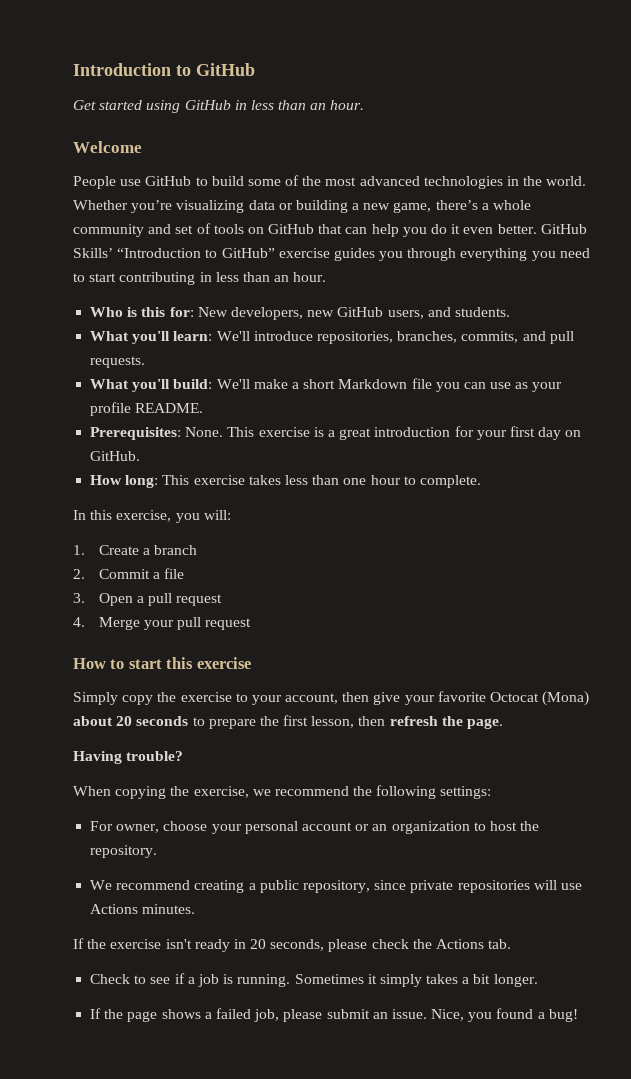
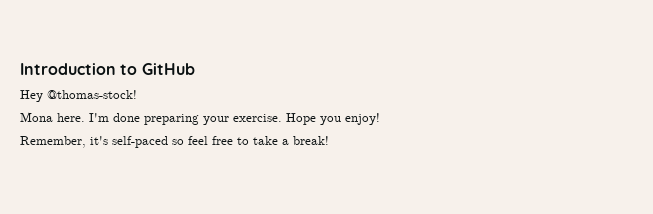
[73,100,365,113] [73,141,142,153] [73,175,587,189] [73,200,532,213] [73,223,587,237] [73,248,590,261] [73,272,327,285] [90,307,510,320] [90,331,574,344] [90,356,146,368] [90,378,563,392] [90,402,204,416] [90,426,582,440] [90,451,141,461] [90,475,481,488] [73,510,231,523] [73,545,197,555] [73,568,184,579] [73,593,223,606] [73,617,252,630] [73,657,251,669] [73,691,590,706] [73,715,504,729] [73,751,184,764] [73,785,492,799] [90,821,540,834] [90,845,158,858] [90,880,582,893] [90,904,196,914] [73,938,512,952] [90,973,538,987] [90,1008,578,1022] Get started using GitHub in less than an hour. // Welcome // People use GitHub to build some of the most advanced technologies in the world. Whether you’re visualizing data or building a new game, there’s a whole community and set of tools on GitHub that can help you do it even better. GitHub Skills’ “Introduction to GitHub” exercise guides you through everything you need to start contributing in less than an hour. // Who is this for: New developers, new GitHub users, and students. // What you'll learn: We'll introduce repositories, branches, commits, and pull requests. // What you'll build: We'll make a short Markdown file you can use as your profile README. // Prerequisites: None. This exercise is a great introduction for your first day on GitHub. // How long: This exercise takes less than one hour to complete. // In this exercise, you will: // 1. Create a branch // 2. Commit a file // 3. Open a pull request // 4. Merge your pull request // How to start this exercise // Simply copy the exercise to your account, then give your favorite Octocat (Mona) about 20 seconds to prepare the first lesson, then refresh the page. // Having trouble? // When copying the exercise, we recommend the following settings: // For owner, choose your personal account or an organization to host the repository. // We recommend creating a public repository, since private repositories will use Actions minutes. // If the exercise isn't ready in 20 seconds, please check the Actions tab. // Check to see if a job is running. Sometimes it simply takes a bit longer. // If the page shows a failed job, please submit an issue. Nice, you found a bug! -> [20,90,137,102] [20,112,380,125] [20,136,329,148] Hey @thomas-stock! // Mona here. I'm done preparing your exercise. Hope you enjoy! // Remember, it's self-paced so feel free to take a break!

